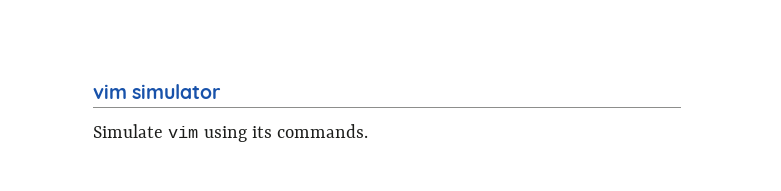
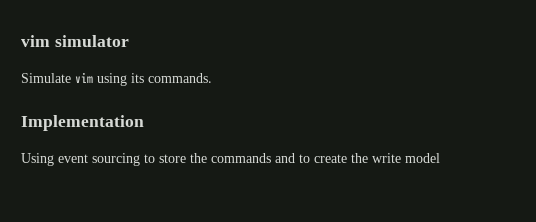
(369, 131) none -> [21,115,144,131] [21,153,440,166] // Implementation // Using event sourcing to store the commands and to create the write model

